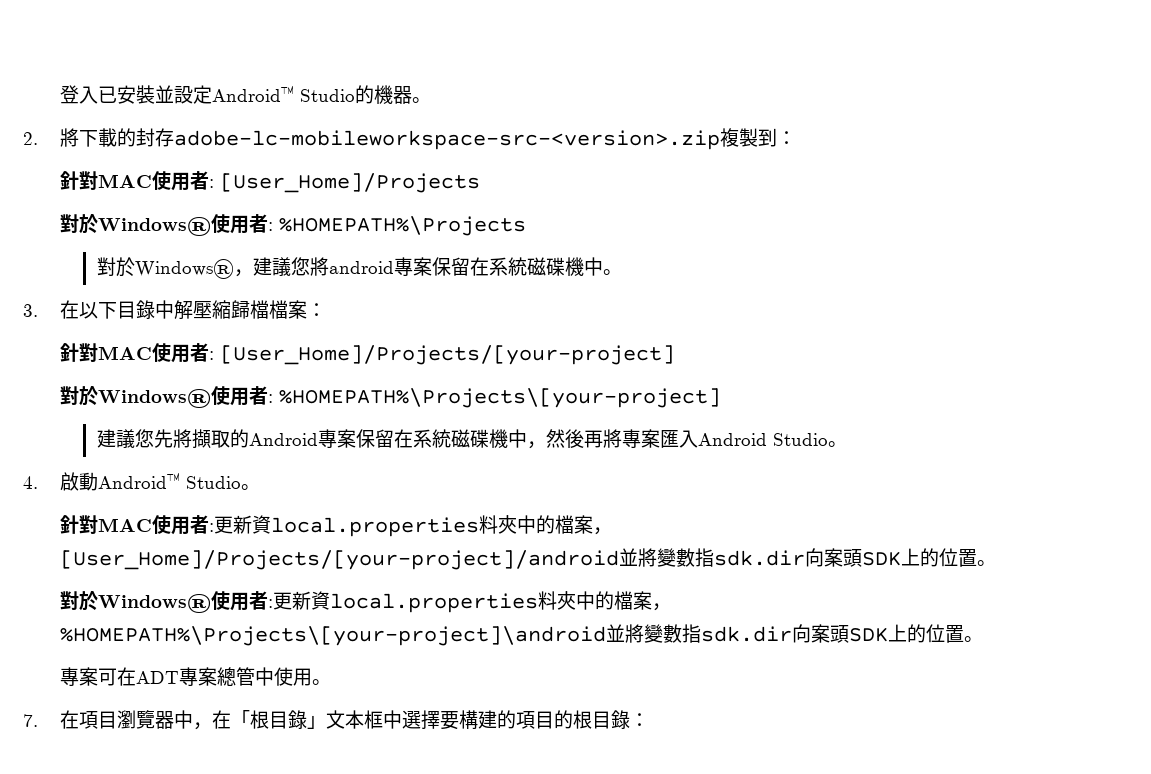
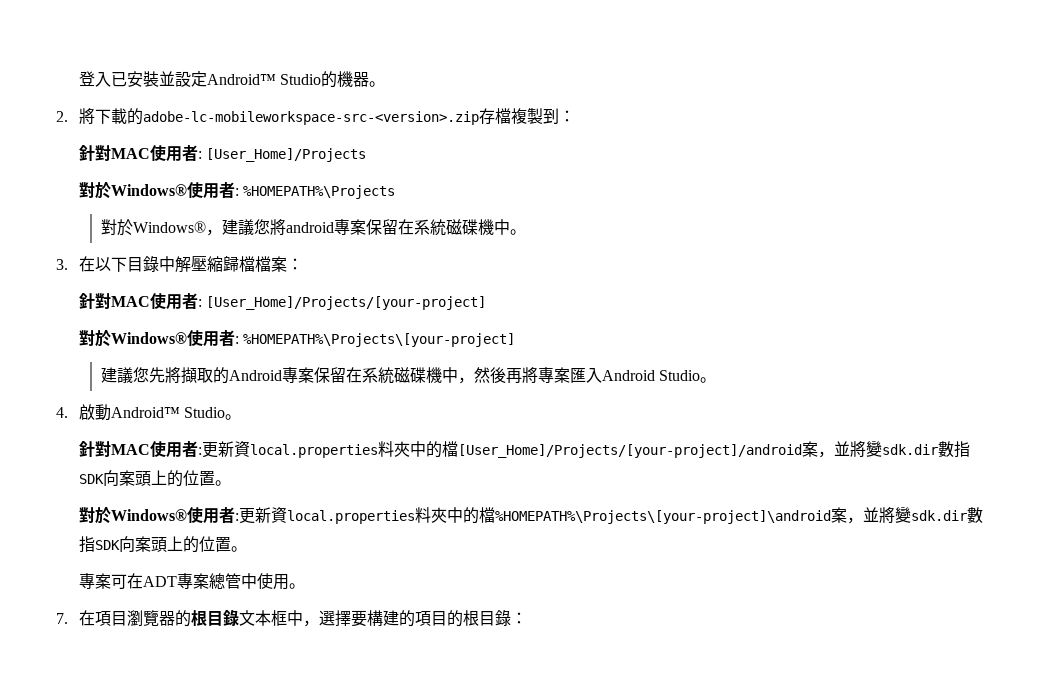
[135,128,720,150] 封存adobe-lc-mobileworkspace-src-<version>.zip -> [142,108,511,125] adobe-lc-mobileworkspace-src-<version>.zip存檔
[573,515,612,535] [59,548,901,570] 案，[User_Home]/Projects/[your-project]/android並將變數指sdk.dir向案頭SDK -> [457,440,970,458] [78,470,151,486] [User_Home]/Projects/[your-project]/android案，並將變sdk.dir數指SDK向案頭
[632,591,671,611] [59,624,888,646] 案，%HOMEPATH%\Projects\[your-project]\android並將變數指sdk.dir向案頭SDK -> [494,506,983,524] [78,536,167,553] %HOMEPATH%\Projects\[your-project]\android案，並將變sdk.dir數指SDK向案頭
[173,710,326,730] 中，在「根目錄」 -> [174,609,239,627] 的根目錄
(402, 719) none -> [302,620,319,627] ，

